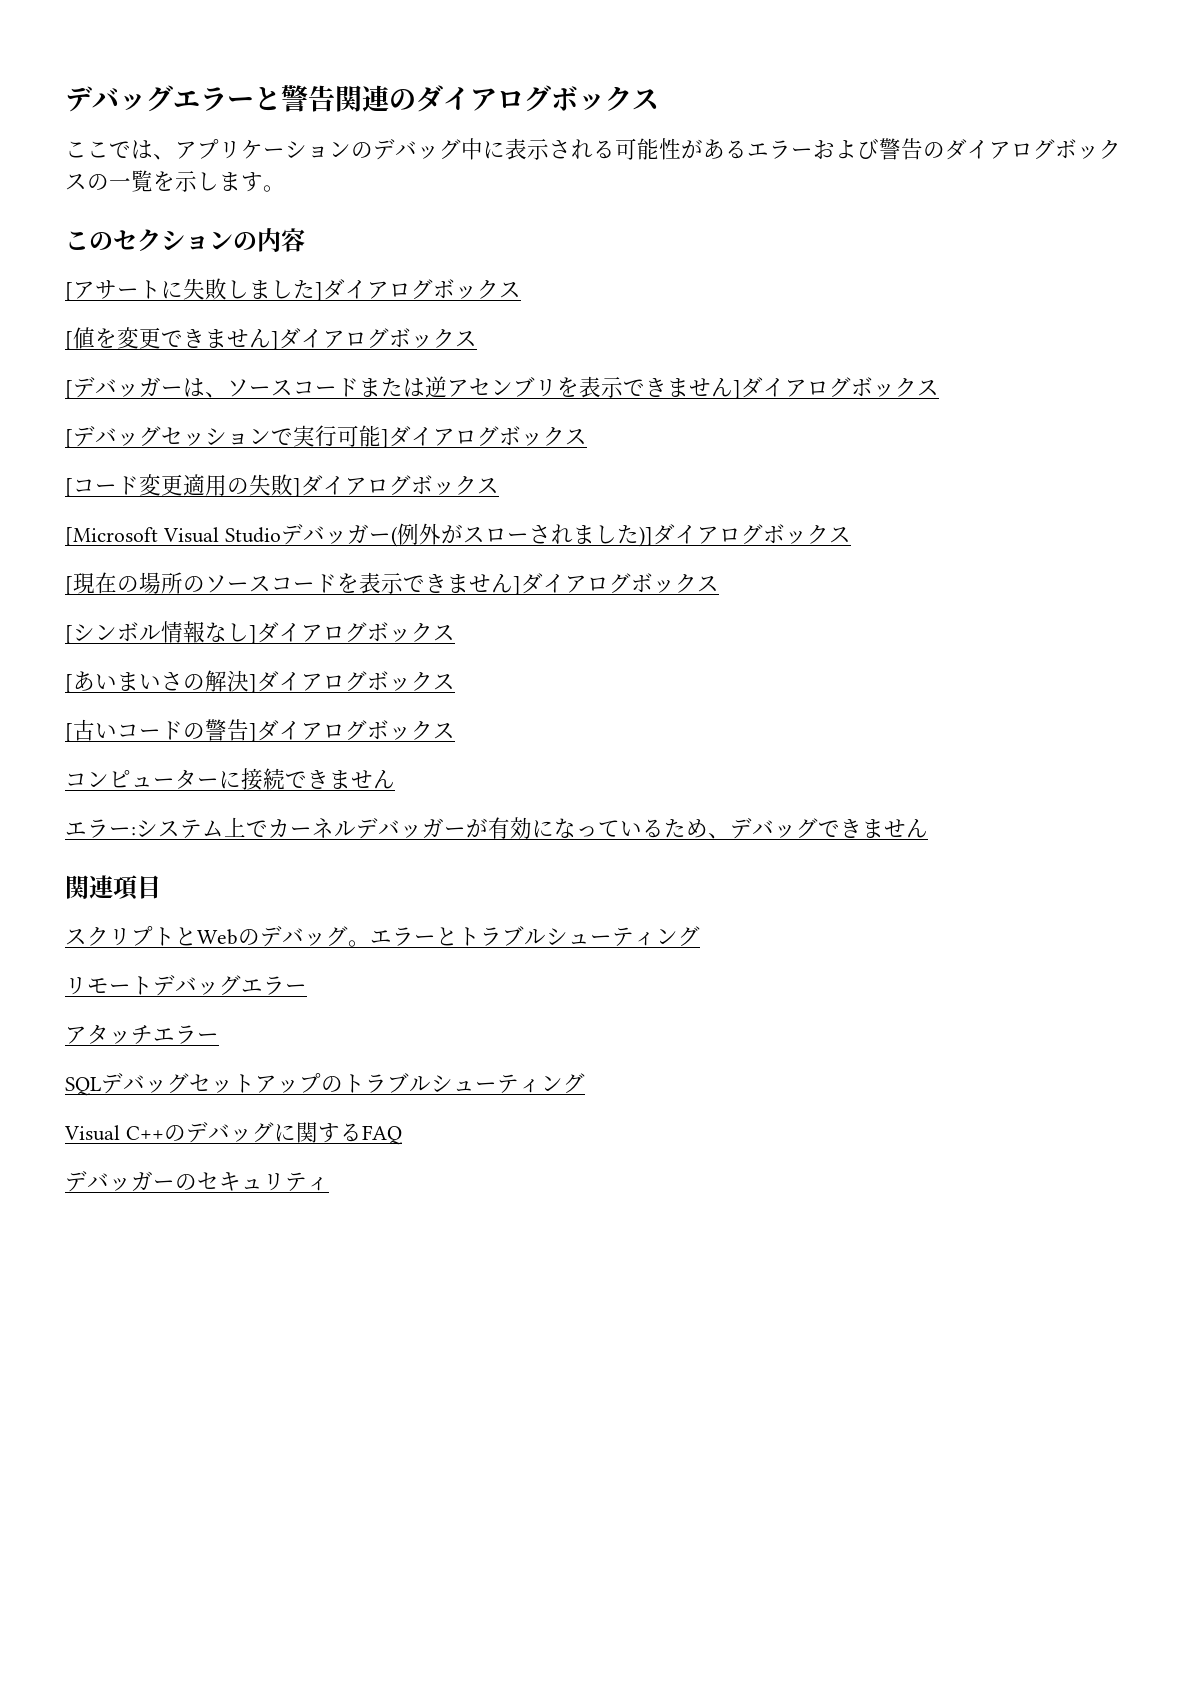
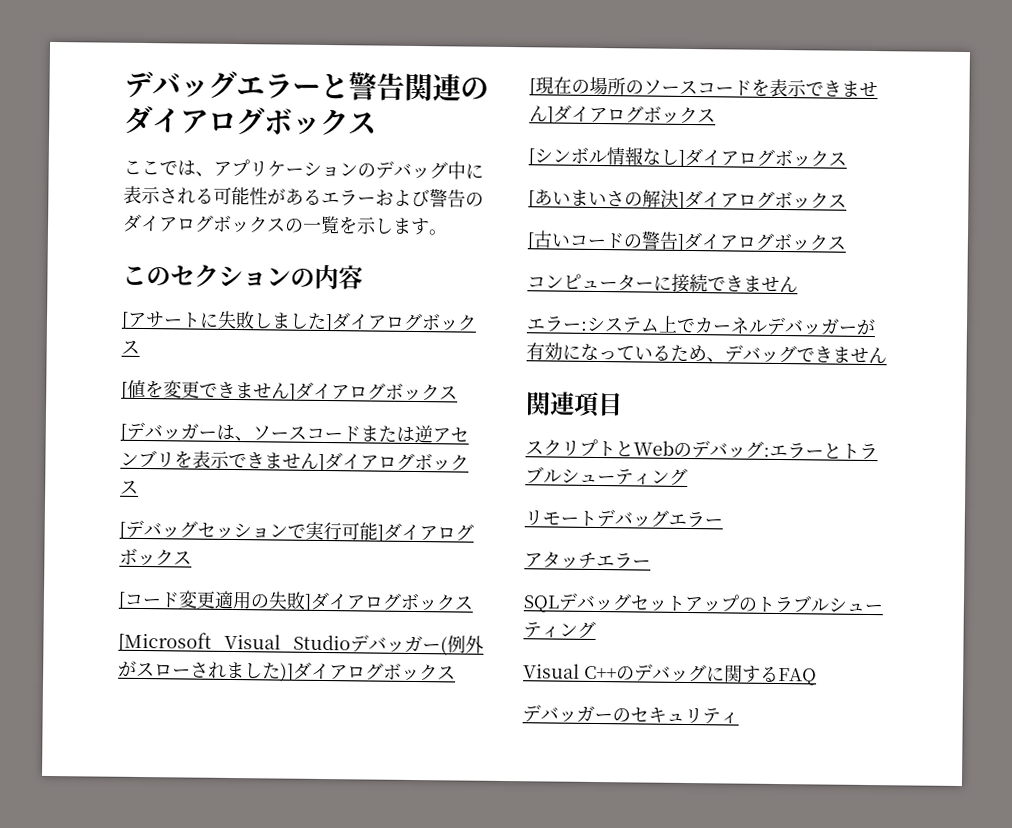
[348,940,370,947] 。 -> [763,446,770,457] :

